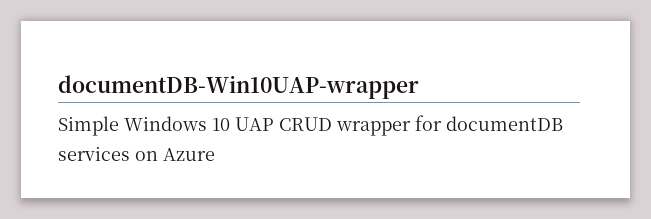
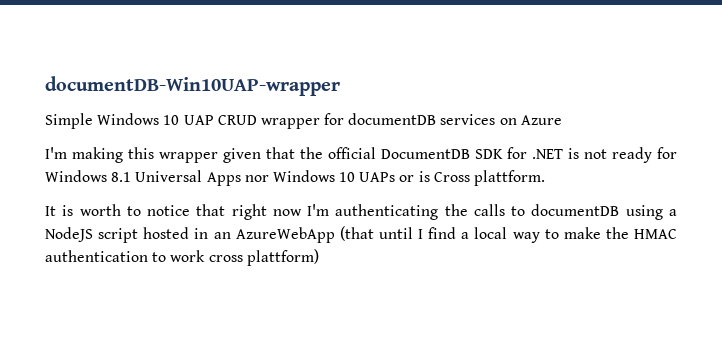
(215, 154) none -> [45,147,677,163] [45,170,546,186] [45,204,677,220] [45,226,677,243] [45,249,319,266] // I'm making this wrapper given that the official DocumentDB SDK for .NET is not ready for Windows 8.1 Universal Apps nor Windows 10 UAPs or is Cross plattform. // It is worth to notice that right now I'm authenticating the calls to documentDB using a NodeJS script hosted in an AzureWebApp (that until I find a local way to make the HMAC authentication to work cross plattform)

